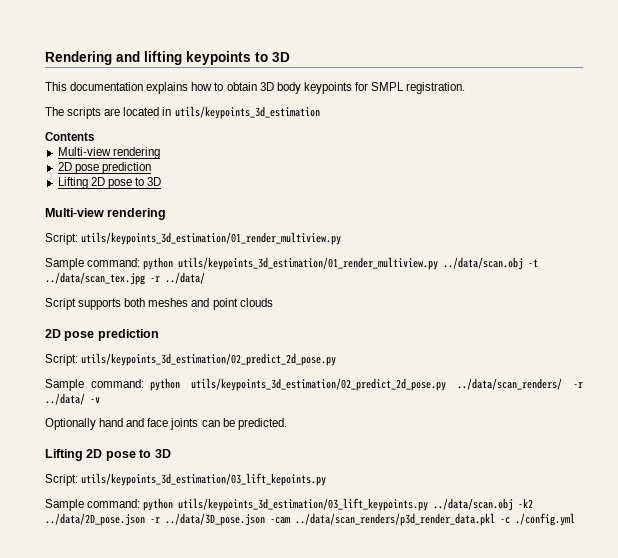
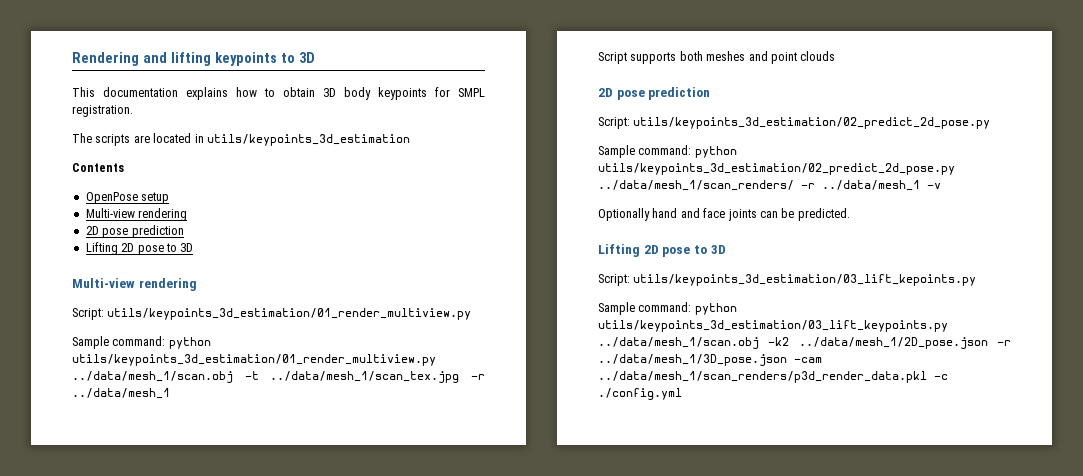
(94, 136) none -> [85,192,170,204] // OpenPose setup
[443,257,539,270] [45,272,205,285] ../data/scan.obj -t ../data/scan_tex.jpg -r ../data/ -> [72,371,485,383] [72,388,170,399] ../data/mesh_1/scan.obj -t ../data/mesh_1/scan_tex.jpg -r ../data/mesh_1
[457,378,583,390] [45,393,85,405] ../data/scan_renders/ -r ../data/ -> [598,180,920,191] ../data/mesh_1/scan_renders/ -r ../data/mesh_1
[433,498,534,511] [45,513,495,526] ../data/scan.obj -k2 ../data/2D_pose.json -r ../data/3D_pose.json -cam ../data/scan_renders/p3d_render_data.pkl -> [598,337,1011,349] [598,354,822,366] [598,371,927,383] ../data/mesh_1/scan.obj -k2 ../data/mesh_1/2D_pose.json -r ../data/mesh_1/3D_pose.json -cam ../data/mesh_1/scan_renders/p3d_render_data.pkl

